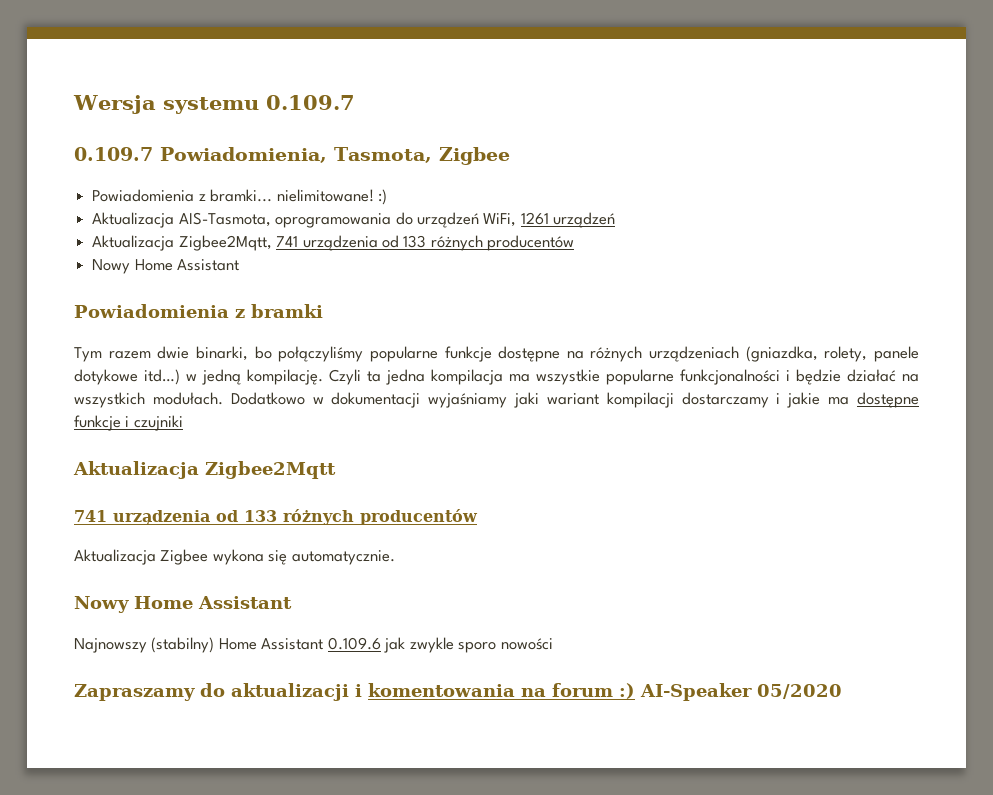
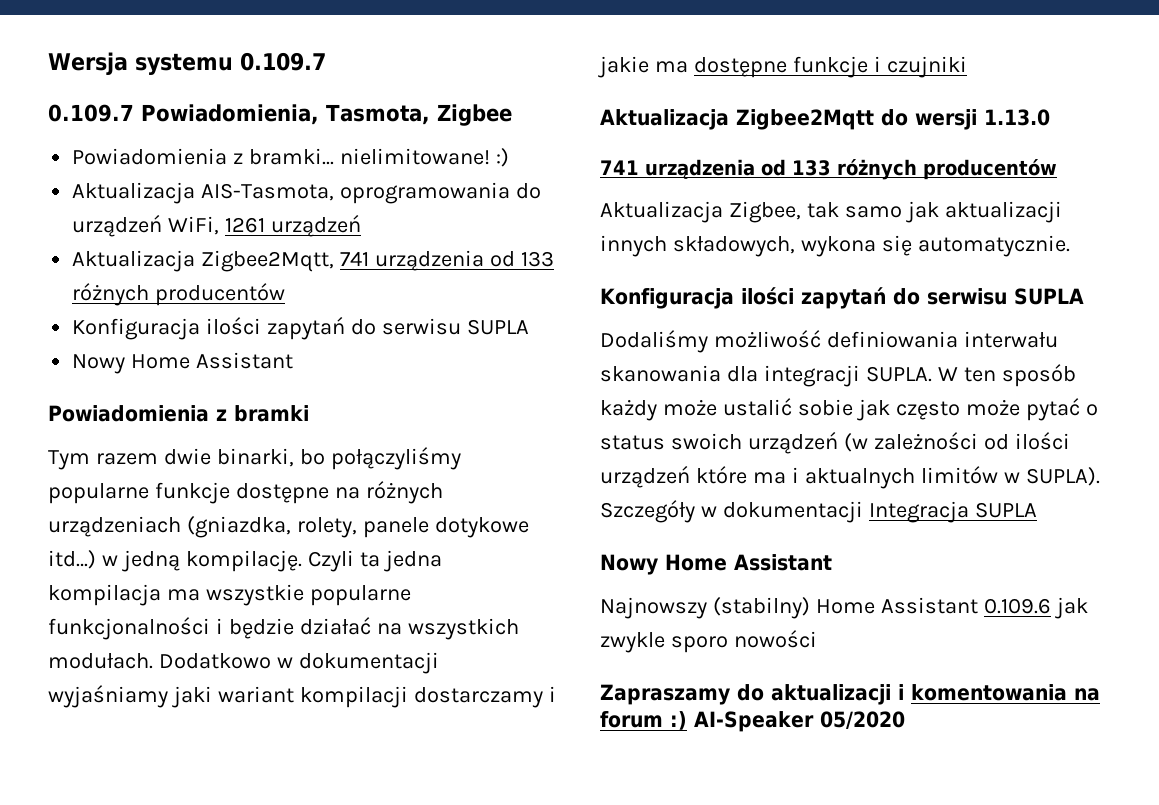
(575, 243) none -> [72,316,529,340] // Konfiguracja ilości zapytań do serwisu SUPLA
(336, 470) none -> [881,109,1050,130] do wersji 1.13.0
[160,549,395,565] Zigbee wykona się automatycznie. -> [728,201,1062,223] [600,235,1070,257] [600,287,1084,309] [600,330,1058,353] [600,364,1076,387] [600,398,1098,421] [600,431,1070,454] [600,465,1100,489] [600,500,1037,523] Zigbee, tak samo jak aktualizacji innych składowych, wykona się automatycznie. // Konfiguracja ilości zapytań do serwisu SUPLA // Dodaliśmy możliwość definiowania interwału skanowania dla integracji SUPLA. W ten sposób każdy może ustalić sobie jak często może pytać o status swoich urządzeń (w zależności od ilości urządzeń które ma i aktualnych limitów w SUPLA). Szczegóły w dokumentacji Integracja SUPLA

